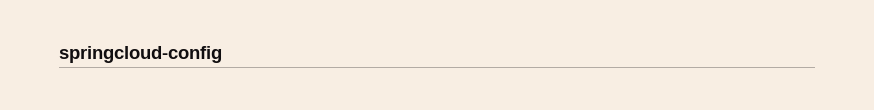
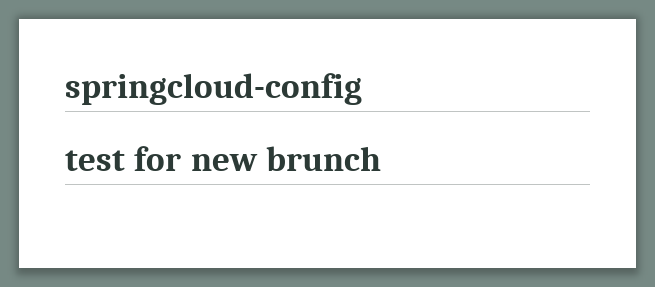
(222, 54) none -> [65,146,381,171] // test for new brunch

